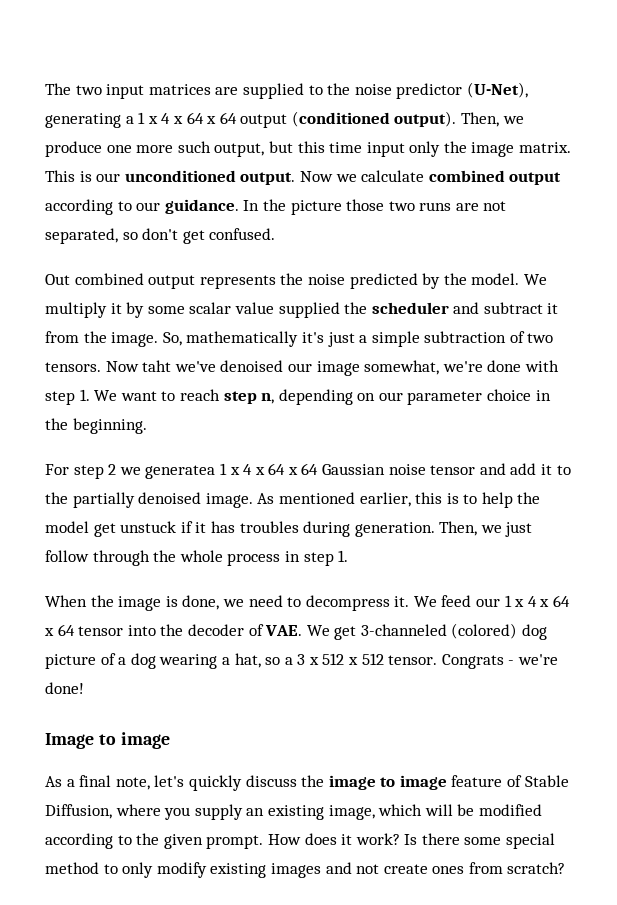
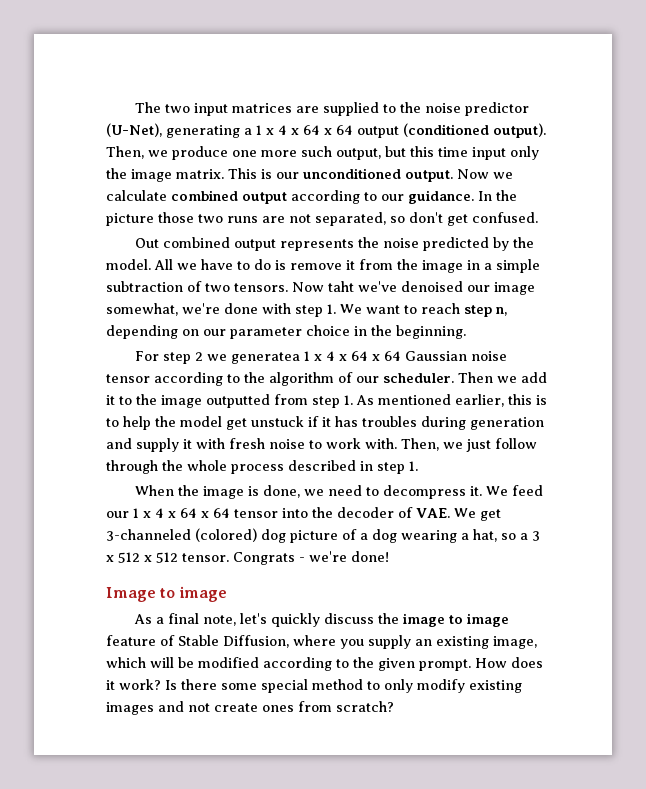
[523,274,547,285] [45,302,559,318] [45,331,355,347] We multiply it by some scalar value supplied the scheduler and subtract it from the image. So, mathematically it's just -> [154,259,480,273] All we have to do is remove it from the image in
[479,463,571,475] [45,492,253,508] and add it to the partially denoised image. -> [154,372,547,386] [106,394,353,408] according to the algorithm of our scheduler. Then we add it to the image outputted from step 1.
[354,522,435,537] generation. -> [470,417,544,430] [106,438,397,452] generation and supply it with fresh noise to work with.
(281, 559) none -> [288,460,356,471] described

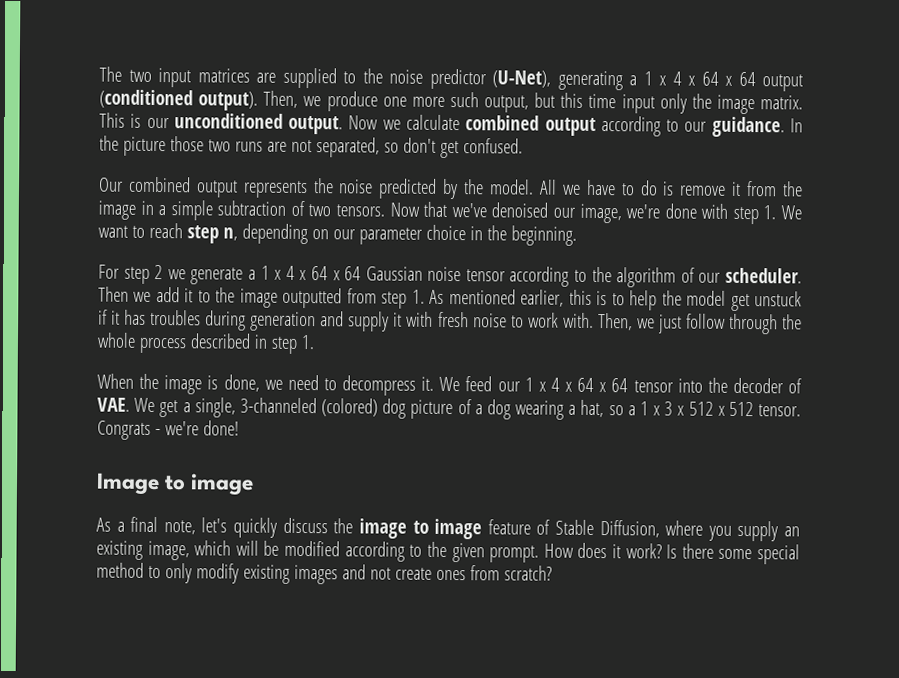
[135,238,160,248] Out -> [98,177,124,192] Our
[328,281,354,292] taht -> [423,201,448,217] that
[494,282,535,295] [106,303,178,316] image somewhat, -> [579,203,622,224] image,
[231,352,301,364] generatea -> [190,267,256,285] generate a
(501, 515) none -> [182,397,236,418] a single,
(528, 536) none -> [639,401,661,416] 1 x

